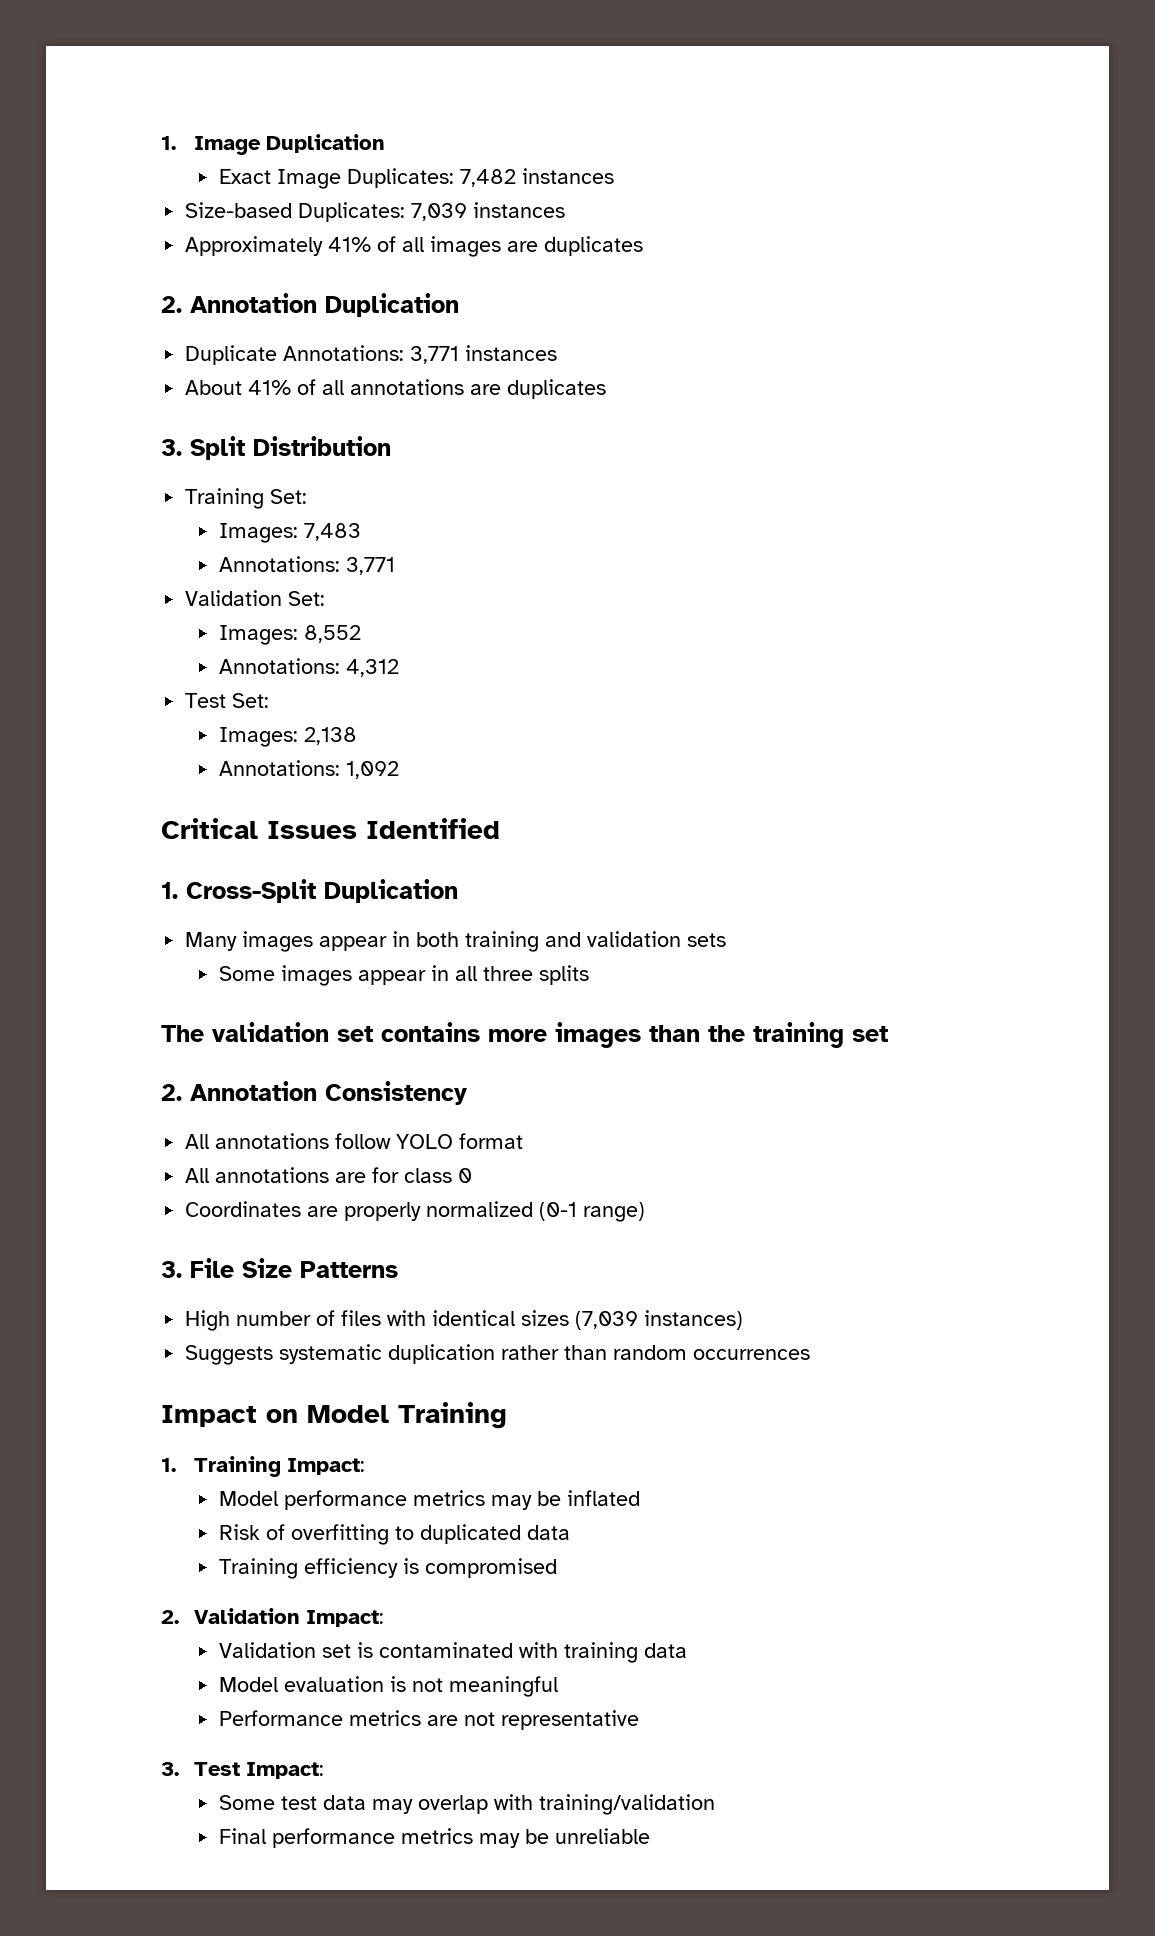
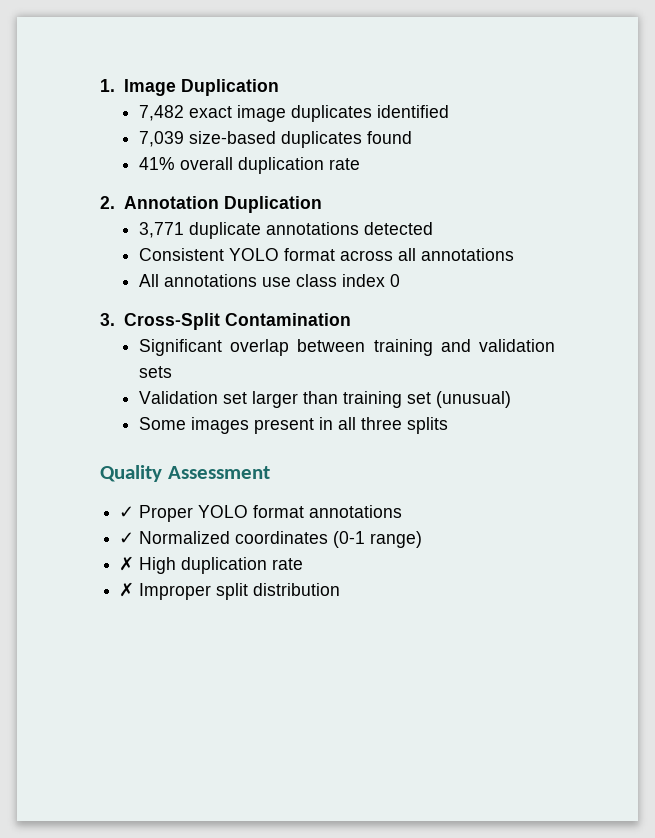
[218,168,614,189] [185,202,566,222] [185,236,644,257] [161,293,459,317] [185,345,558,365] [185,379,607,399] [161,436,391,460] [185,488,308,509] [218,523,361,543] [218,556,395,575] [185,590,326,606] [218,625,361,645] [218,658,399,677] [185,693,270,708] [218,727,357,747] [218,760,399,779] [161,818,500,839] [161,879,458,903] [185,931,727,952] Exact Image Duplicates: 7,482 instances // Size-based Duplicates: 7,039 instances // Approximately 41% of all images are duplicates // 2. Annotation Duplication // Duplicate Annotations: 3,771 instances // About 41% of all annotations are duplicates // 3. Split Distribution // Training Set: // Images: 7,483 // Annotations: 3,771 // Validation Set: // Images: 8,552 // Annotations: 4,312 // Test Set: // Images: 2,138 // Annotations: 1,092 // Critical Issues Identified // 1. Cross-Split Duplication // Many images appear in both training and validation sets -> [139,105,450,122] [139,131,413,148] [139,157,361,174] [100,196,322,213] [139,222,434,239] [139,248,515,261] [139,274,401,287] [100,313,351,330] [139,339,555,356] [139,366,173,378] [139,391,512,408] 7,482 exact image duplicates identified // 7,039 size-based duplicates found // 41% overall duplication rate // 2. Annotation Duplication // 3,771 duplicate annotations detected // Consistent YOLO format across all annotations // All annotations use class index 0 // 3. Cross-Split Contamination // Significant overlap between training and validation sets // Validation set larger than training set (unusual)
[357,970,426,985] appear -> [254,418,315,434] present
[161,1022,888,1048] [161,1081,467,1105] [185,1133,524,1149] [185,1167,473,1183] [185,1201,646,1222] [161,1258,398,1278] [185,1310,744,1331] [185,1344,811,1365] [161,1402,507,1429] [161,1456,366,1477] [218,1490,640,1510] [218,1524,570,1545] [218,1558,557,1579] [161,1608,385,1627] [218,1642,687,1663] [218,1676,558,1697] [218,1710,639,1730] [161,1762,325,1779] [218,1794,715,1815] [218,1828,650,1848] The validation set contains more images than the training set // 2. Annotation Consistency // All annotations follow YOLO format // All annotations are for class 0 // Coordinates are properly normalized (0-1 range) // 3. File Size Patterns // High number of files with identical sizes (7,039 instances) // Suggests systematic duplication rather than random occurrences // Impact on Model Training // 1. Training Impact: // Model performance metrics may be inflated // Risk of overfitting to duplicated data // Training efficiency is compromised // 2. Validation Impact: // Validation set is contaminated with training data // Model evaluation is not meaningful // Performance metrics are not representative // 3. Test Impact: // Some test data may overlap with training/validation // Final performance metrics may be unreliable -> [100,465,270,482] [119,505,403,522] [119,531,423,548] [119,556,304,574] [119,582,341,600] Quality Assessment // ✓ Proper YOLO format annotations // ✓ Normalized coordinates (0-1 range) // ✗ High duplication rate // ✗ Improper split distribution

